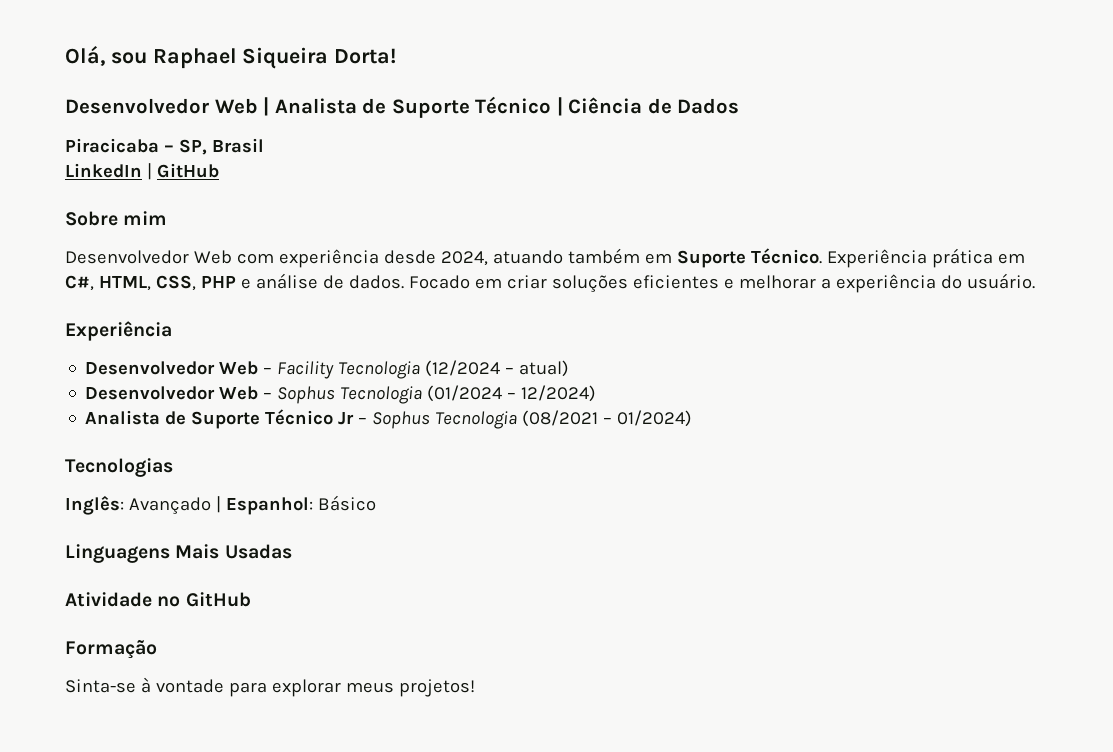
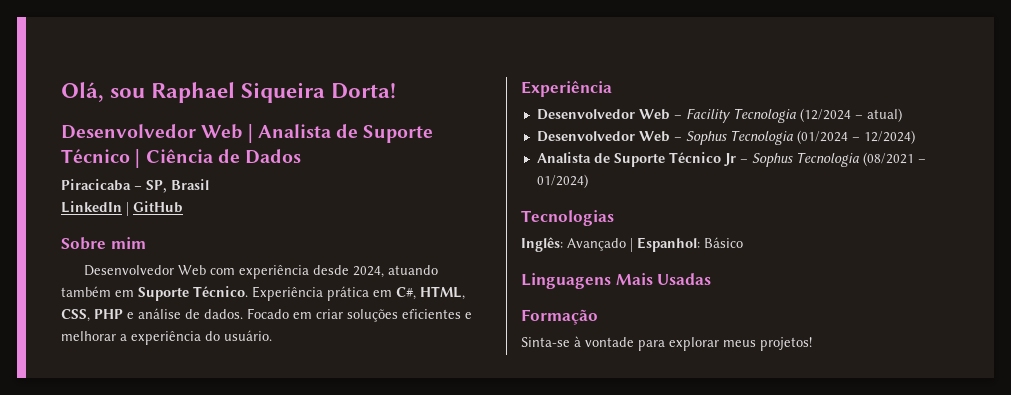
[65,592,251,607] // Atividade no GitHub -> (712, 279) none

